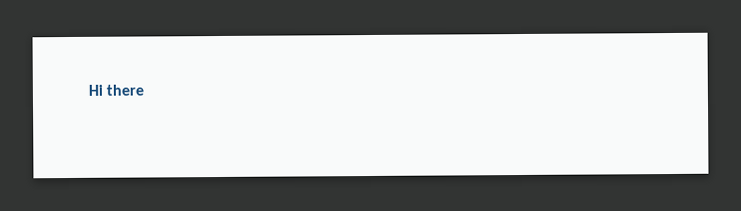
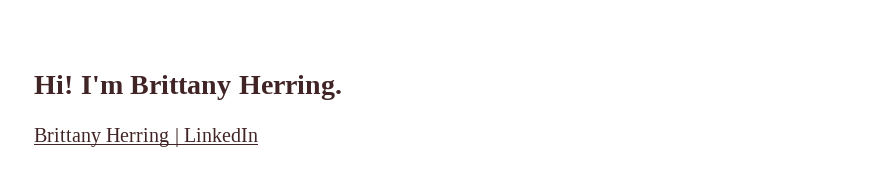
[88,84,145,96] Hi there -> [34,75,342,100] [34,128,259,147] Hi! I'm Brittany Herring. // Brittany Herring | LinkedIn

